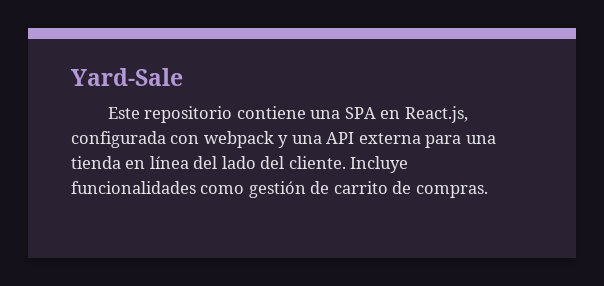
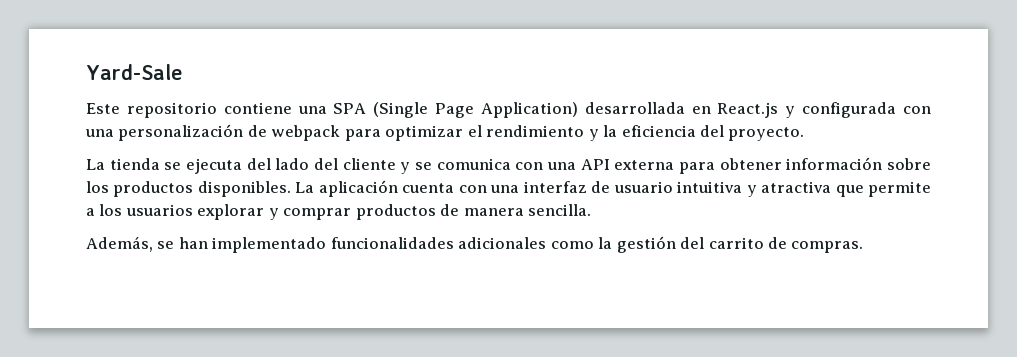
[380,106,468,123] [71,131,496,148] [71,156,409,173] [71,181,330,198] en React.js, configurada con webpack y una API externa para una tienda en línea del lado del cliente. Incluye funcionalidades como gestión de -> [373,102,931,118] [85,124,805,141] [86,157,931,174] [86,180,932,197] [86,204,592,220] [86,236,705,253] (Single Page Application) desarrollada en React.js y configurada con una personalización de webpack para optimizar el rendimiento y la eficiencia del proyecto. // La tienda se ejecuta del lado del cliente y se comunica con una API externa para obtener información sobre los productos disponibles. La aplicación cuenta con una interfaz de usuario intuitiva y atractiva que permite a los usuarios explorar y comprar productos de manera sencilla. // Además, se han implementado funcionalidades adicionales como la gestión del

